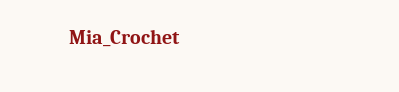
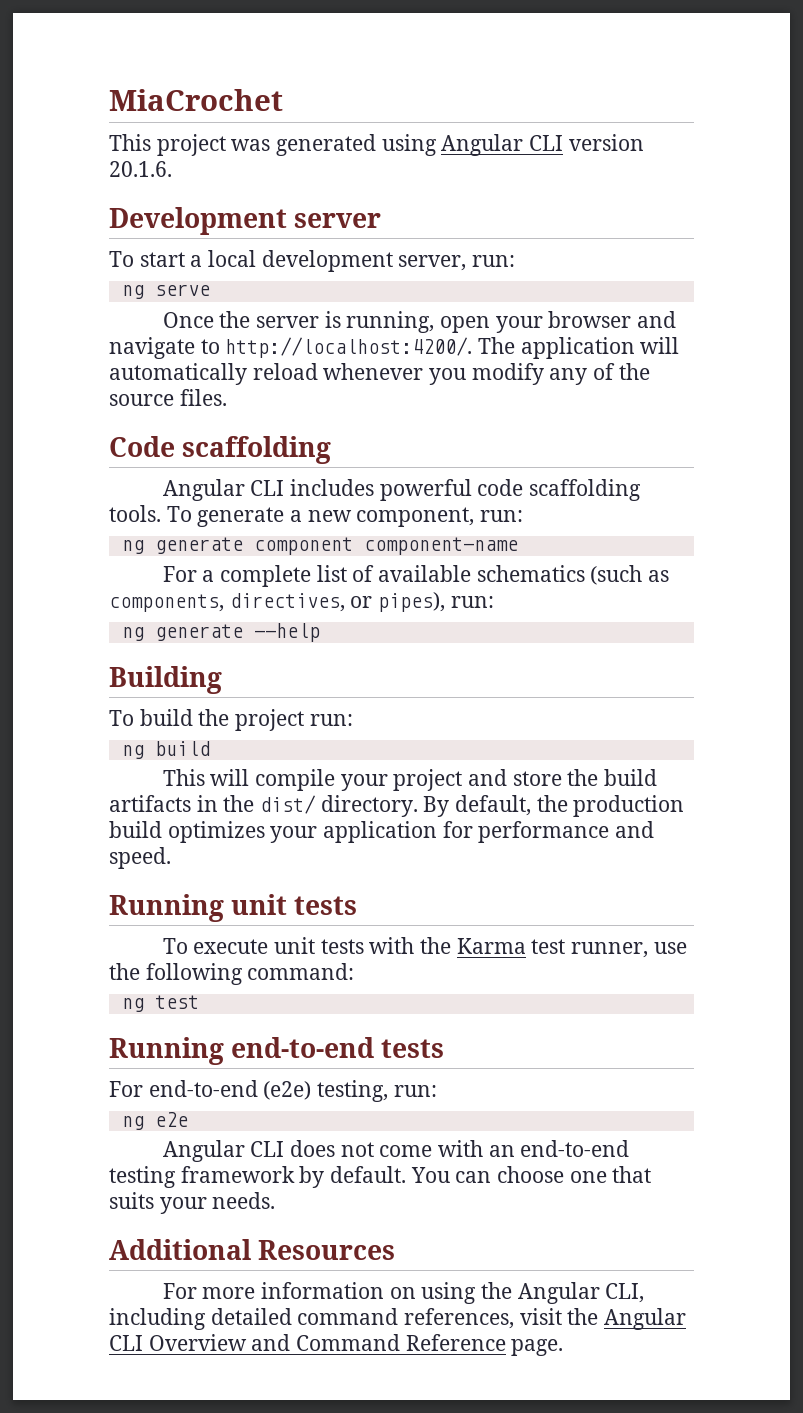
[69,29,180,47] Mia_Crochet -> [109,89,283,111] [109,134,644,156] [109,161,172,177] [109,207,382,235] [109,250,516,272] [121,284,210,299] [162,311,677,333] [109,337,680,359] [109,363,650,385] [109,389,227,406] [109,436,332,464] [162,479,642,501] [109,505,524,527] [121,537,518,555] [162,565,670,587] [109,592,494,612] [121,623,320,642] [109,666,222,694] [109,709,353,731] [121,741,210,759] [162,769,658,791] [109,795,685,817] [109,821,655,843] [109,847,171,869] [109,894,358,922] [162,937,687,958] [109,963,355,985] [121,995,199,1012] [109,1037,445,1065] [109,1080,437,1102] [121,1112,188,1130] [162,1140,630,1162] [109,1166,652,1188] [109,1192,276,1214] [109,1239,396,1260] [162,1282,645,1304] [109,1308,687,1330] [109,1334,564,1356] MiaCrochet // This project was generated using Angular CLI version 20.1.6. // Development server // To start a local development server, run: // ng serve // Once the server is running, open your browser and navigate to http://localhost:4200/. The application will automatically reload whenever you modify any of the source files. // Code scaffolding // Angular CLI includes powerful code scaffolding tools. To generate a new component, run: // ng generate component component-name // For a complete list of available schematics (such as components, directives, or pipes), run: // ng generate --help // Building // To build the project run: // ng build // This will compile your project and store the build artifacts in the dist/ directory. By default, the production build optimizes your application for performance and speed. // Running unit tests // To execute unit tests with the Karma test runner, use the following command: // ng test // Running end-to-end tests // For end-to-end (e2e) testing, run: // ng e2e // Angular CLI does not come with an end-to-end testing framework by default. You can choose one that suits your needs. // Additional Resources // For more information on using the Angular CLI, including detailed command references, visit the Angular CLI Overview and Command Reference page.

